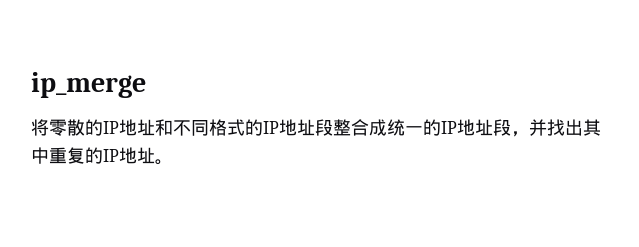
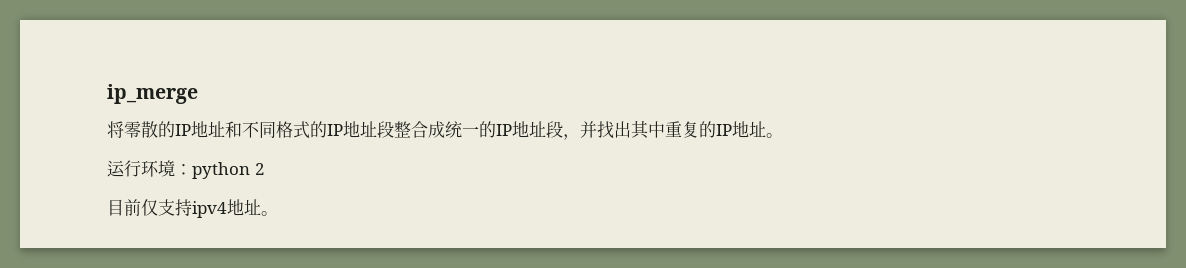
(173, 162) none -> [107,160,265,179] [107,199,278,218] // 运行环境：python 2 // 目前仅支持ipv4地址。

